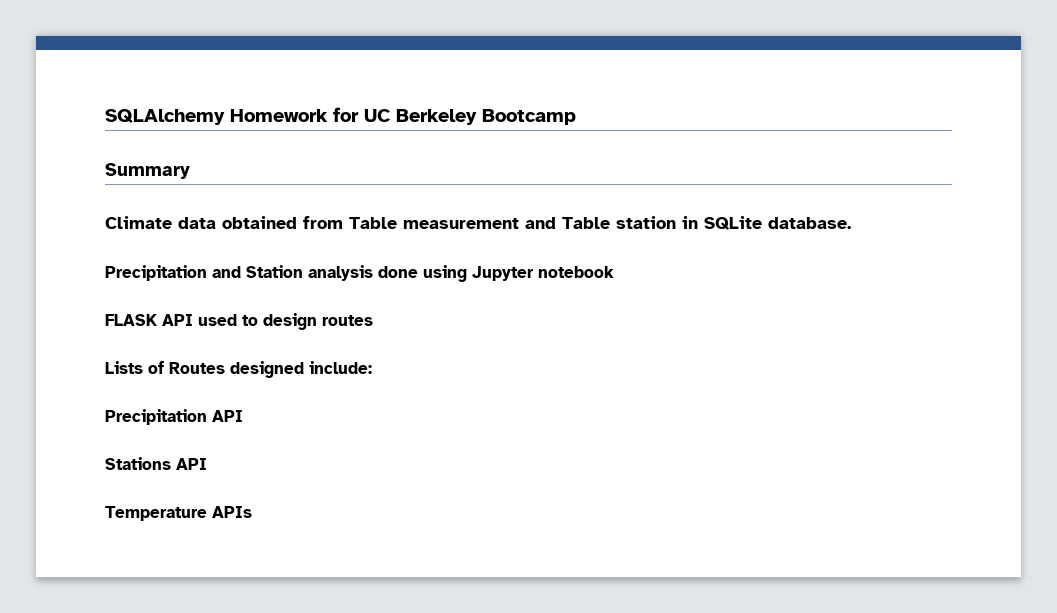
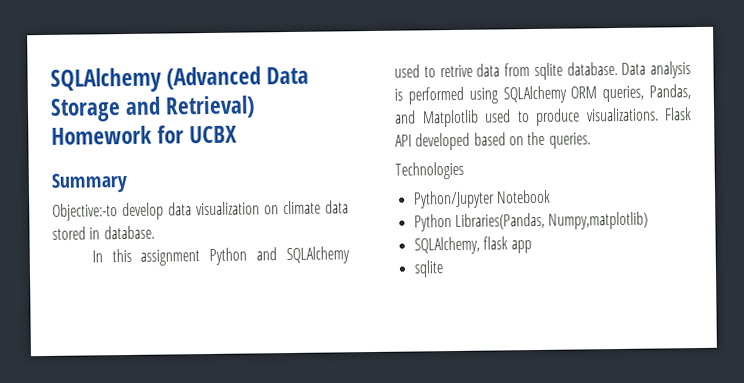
[105,107,576,125] [105,163,190,179] [105,216,851,230] [105,265,614,282] [105,313,373,330] [105,361,372,378] [105,409,243,425] [105,457,207,470] [105,506,252,521] SQLAlchemy Homework for UC Berkeley Bootcamp // Summary // Climate data obtained from Table measurement and Table station in SQLite database. // Precipitation and Station analysis done using Jupyter notebook // FLASK API used to design routes // Lists of Routes designed include: // Precipitation API // Stations API // Temperature APIs -> [50,66,310,93] [50,95,256,122] [51,125,238,145] [51,172,127,193] [52,200,349,221] [52,225,155,240] [91,246,351,266] [394,61,691,81] [394,84,691,105] [395,107,692,128] [395,131,591,151] [395,161,464,180] [413,189,551,209] [413,211,649,232] [413,236,533,255] [413,260,444,278] SQLAlchemy (Advanced Data Storage and Retrieval) Homework for UCBX // Summary // Objective:-to develop data visualization on climate data stored in database. // In this assignment Python and SQLAlchemy used to retrive data from sqlite database. Data analysis is performed using SQLAlchemy ORM queries, Pandas, and Matplotlib used to produce visualizations. Flask API developed based on the queries. // Technologies // Python/Jupyter Notebook // Python Libraries(Pandas, Numpy,matplotlib) // SQLAlchemy, flask app // sqlite

